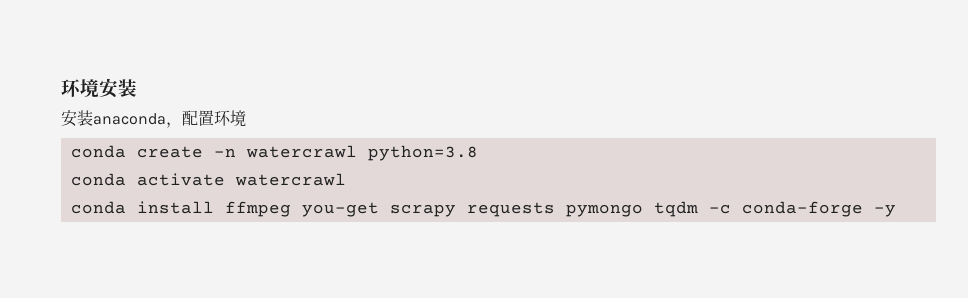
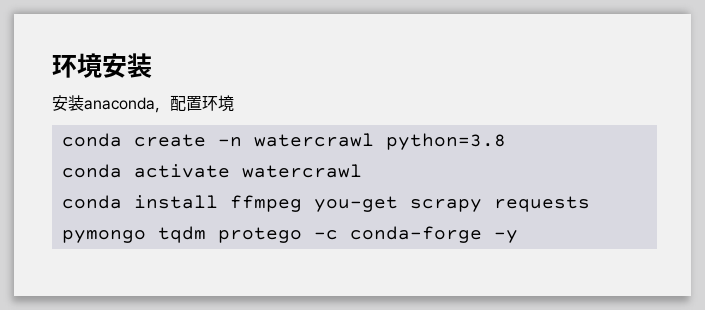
(698, 209) none -> [217,227,302,243] protego

